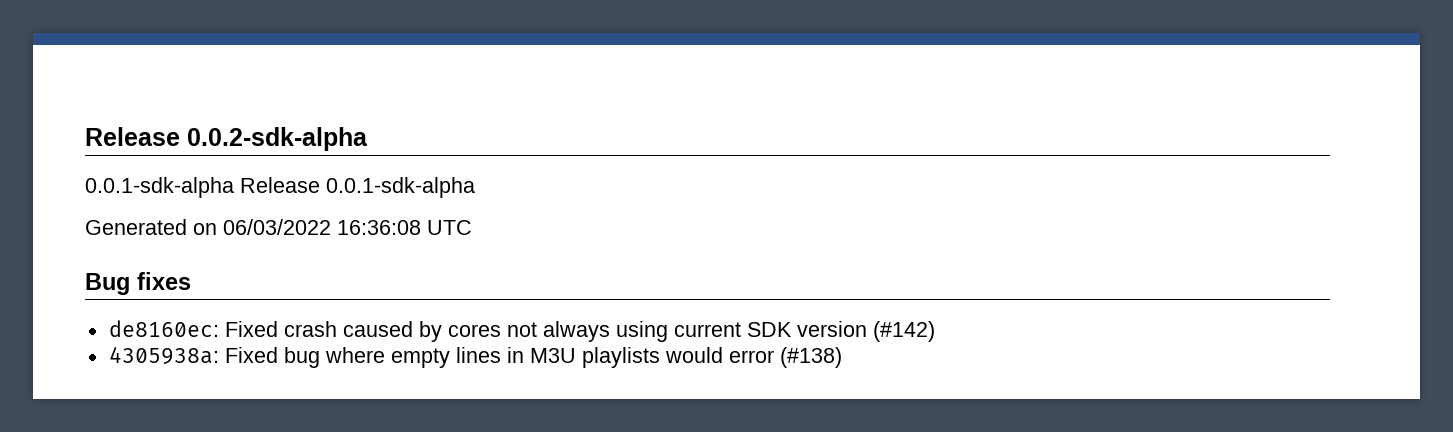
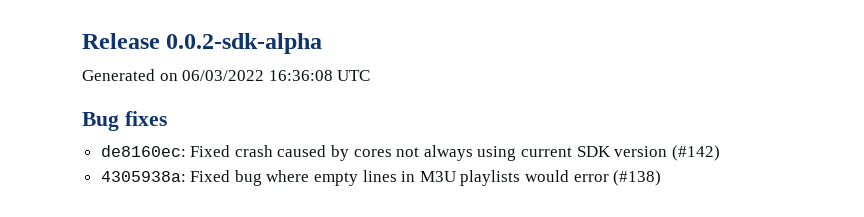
[85,177,475,198] // 0.0.1-sdk-alpha Release 0.0.1-sdk-alpha -> (323, 43) none

